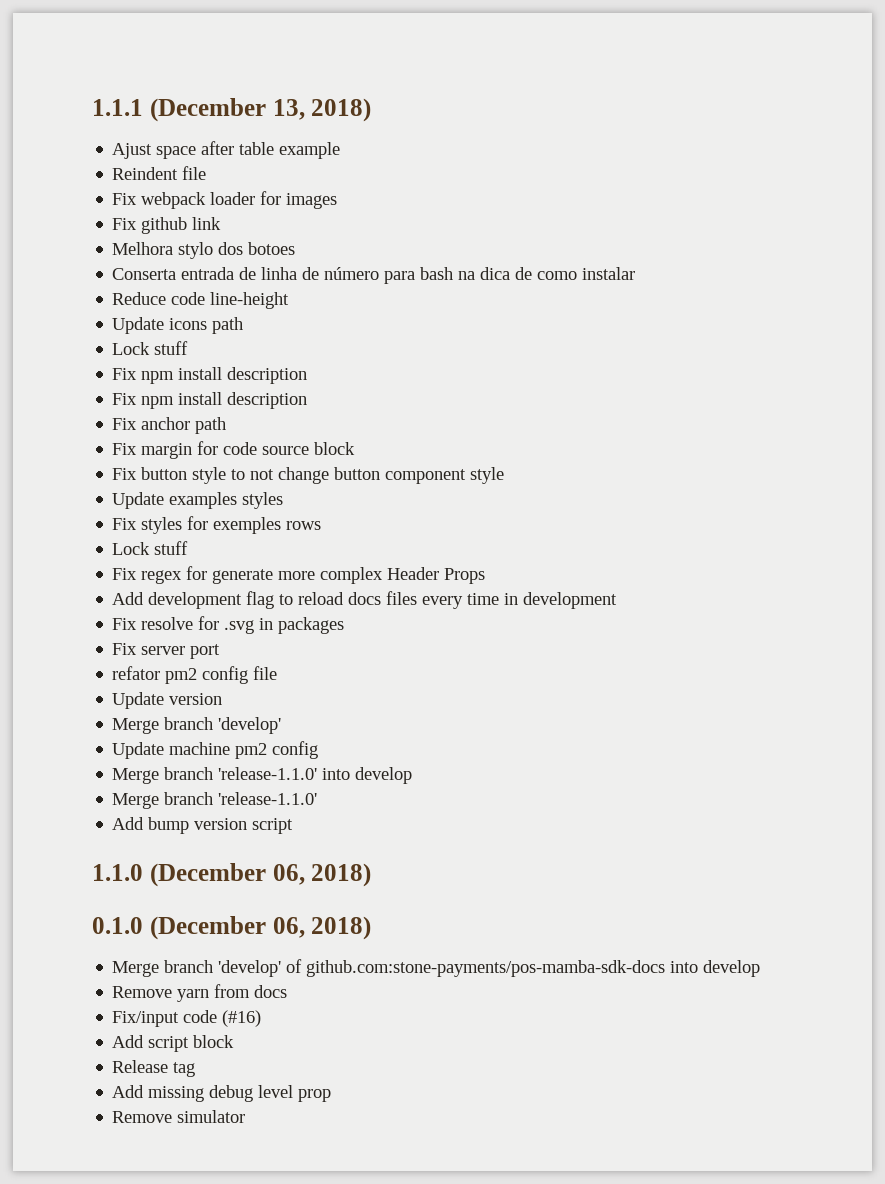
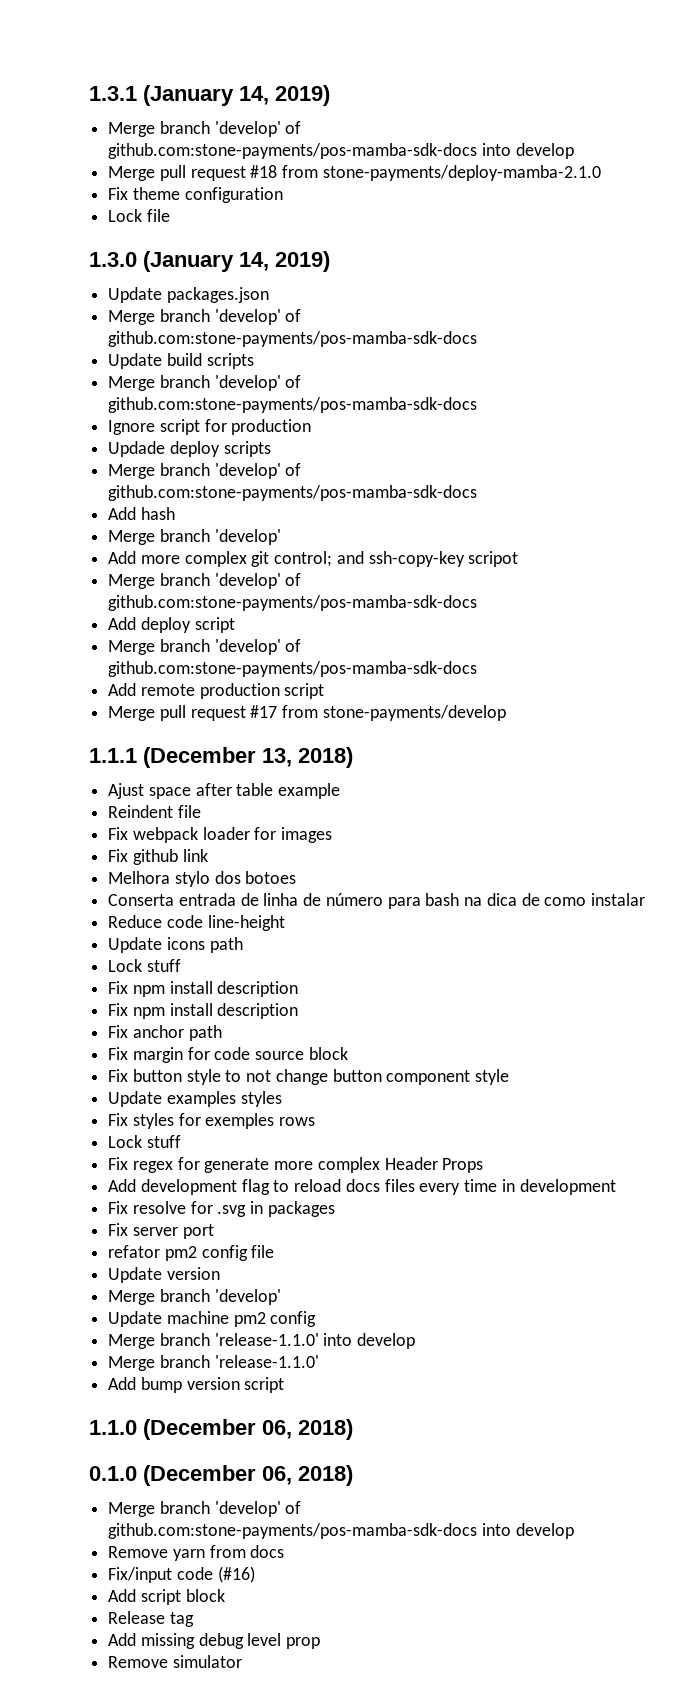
(92, 107) none -> [89,85,330,106] [108,121,302,137] [108,143,574,159] [108,165,601,181] [108,187,283,203] [108,209,170,222] [89,251,330,272] [108,287,269,303] [108,309,302,325] [108,331,478,347] [108,353,254,369] [108,375,302,391] [108,397,478,413] [108,419,312,435] [108,441,271,457] [108,463,302,479] [108,485,478,501] [108,507,175,520] [108,529,281,545] [108,551,519,567] [108,573,302,589] [108,595,478,611] [108,617,235,633] [108,639,302,655] [108,661,478,677] [108,683,325,699] [108,705,506,721] 1.3.1 (January 14, 2019) // Merge branch 'develop' of github.com:stone-payments/pos-mamba-sdk-docs into develop // Merge pull request #18 from stone-payments/deploy-mamba-2.1.0 // Fix theme configuration // Lock file // 1.3.0 (January 14, 2019) // Update packages.json // Merge branch 'develop' of github.com:stone-payments/pos-mamba-sdk-docs // Update build scripts // Merge branch 'develop' of github.com:stone-payments/pos-mamba-sdk-docs // Ignore script for production // Updade deploy scripts // Merge branch 'develop' of github.com:stone-payments/pos-mamba-sdk-docs // Add hash // Merge branch 'develop' // Add more complex git control; and ssh-copy-key scripot // Merge branch 'develop' of github.com:stone-payments/pos-mamba-sdk-docs // Add deploy script // Merge branch 'develop' of github.com:stone-payments/pos-mamba-sdk-docs // Add remote production script // Merge pull request #17 from stone-payments/develop //

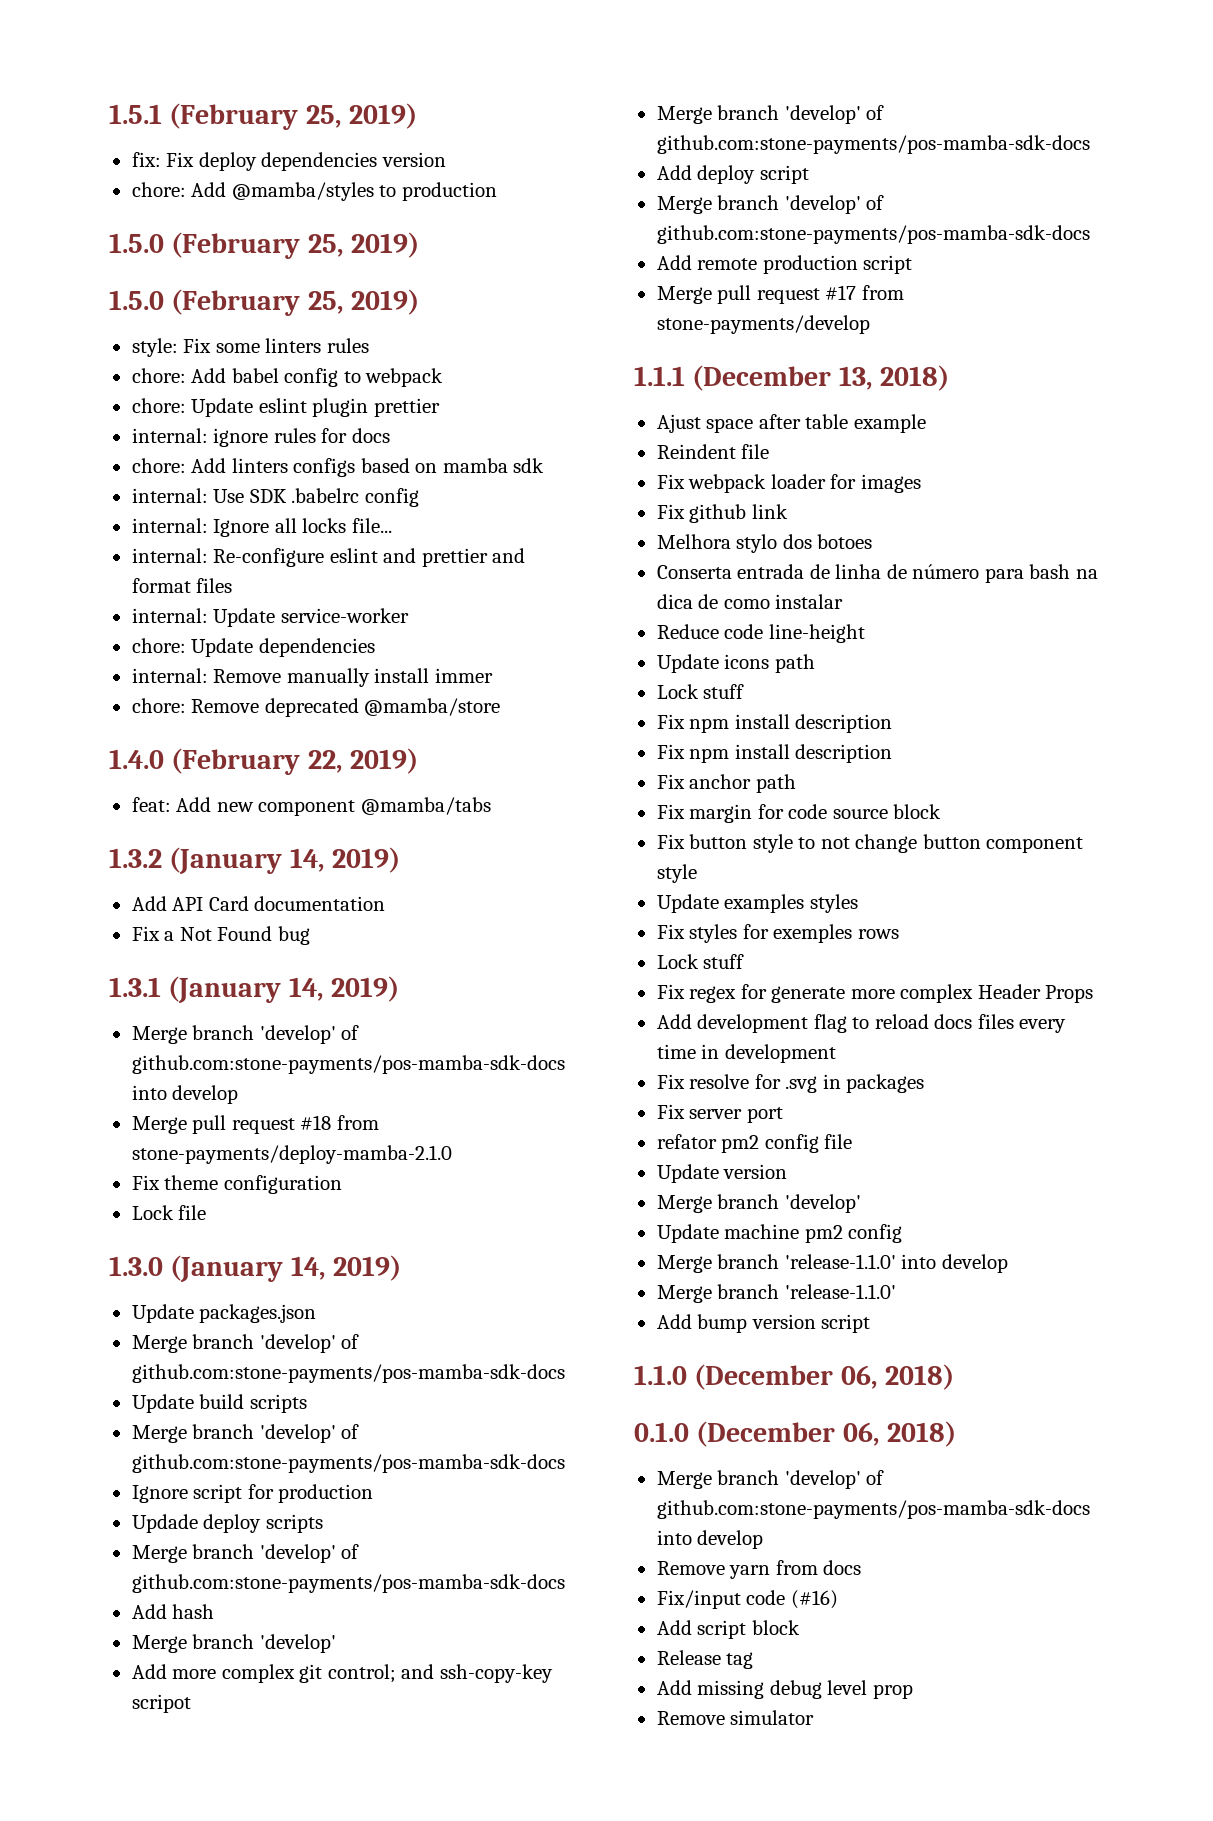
(89, 93) none -> [109,103,418,130] [131,152,446,171] [131,182,497,201] [109,232,420,259] [109,289,420,316] [131,338,369,357] [131,368,444,387] [131,398,440,417] [131,428,390,447] [131,458,545,477] [131,488,419,507] [131,518,392,537] [131,548,526,567] [131,578,233,593] [131,608,409,627] [131,638,375,657] [131,668,493,687] [131,698,501,717] [109,748,419,775] [131,797,491,816] [109,847,401,875] [131,896,386,911] [131,926,310,945] 1.5.1 (February 25, 2019) // fix: Fix deploy dependencies version // chore: Add @mamba/styles to production // 1.5.0 (February 25, 2019) // 1.5.0 (February 25, 2019) // style: Fix some linters rules // chore: Add babel config to webpack // chore: Update eslint plugin prettier // internal: ignore rules for docs // chore: Add linters configs based on mamba sdk // internal: Use SDK .babelrc config // internal: Ignore all locks file... // internal: Re-configure eslint and prettier and format files // internal: Update service-worker // chore: Update dependencies // internal: Remove manually install immer // chore: Remove deprecated @mamba/store // 1.4.0 (February 22, 2019) // feat: Add new component @mamba/tabs // 1.3.2 (January 14, 2019) // Add API Card documentation // Fix a Not Found bug //

